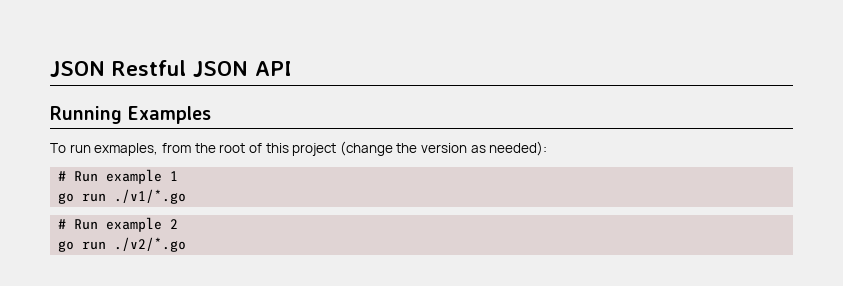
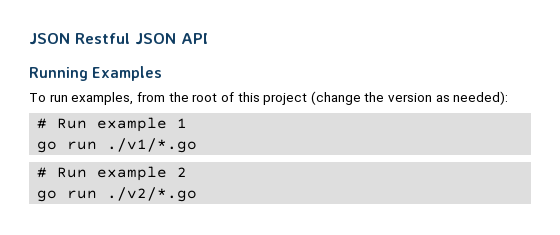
[94,143,159,156] exmaples, -> [71,92,134,105] examples,

